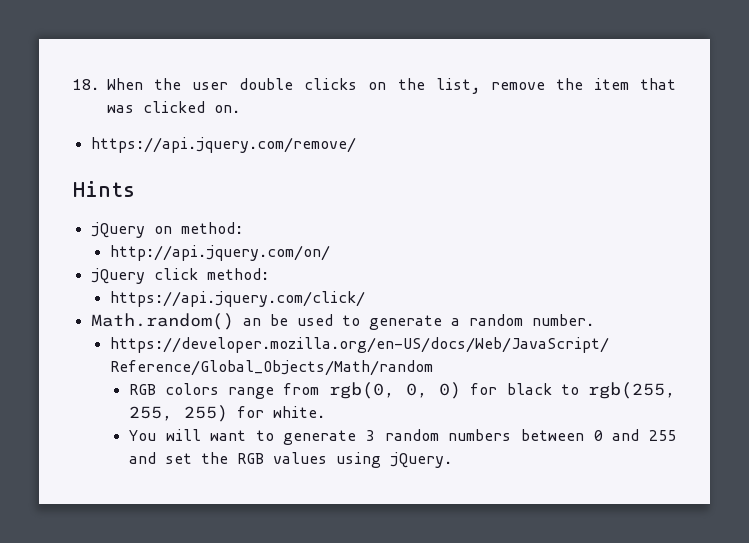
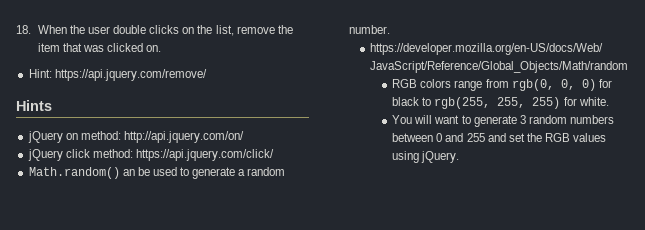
(240, 109) none -> [28,69,52,78] Hint:
(243, 228) // -> (121, 135) none
(269, 274) // -> (133, 153) none

